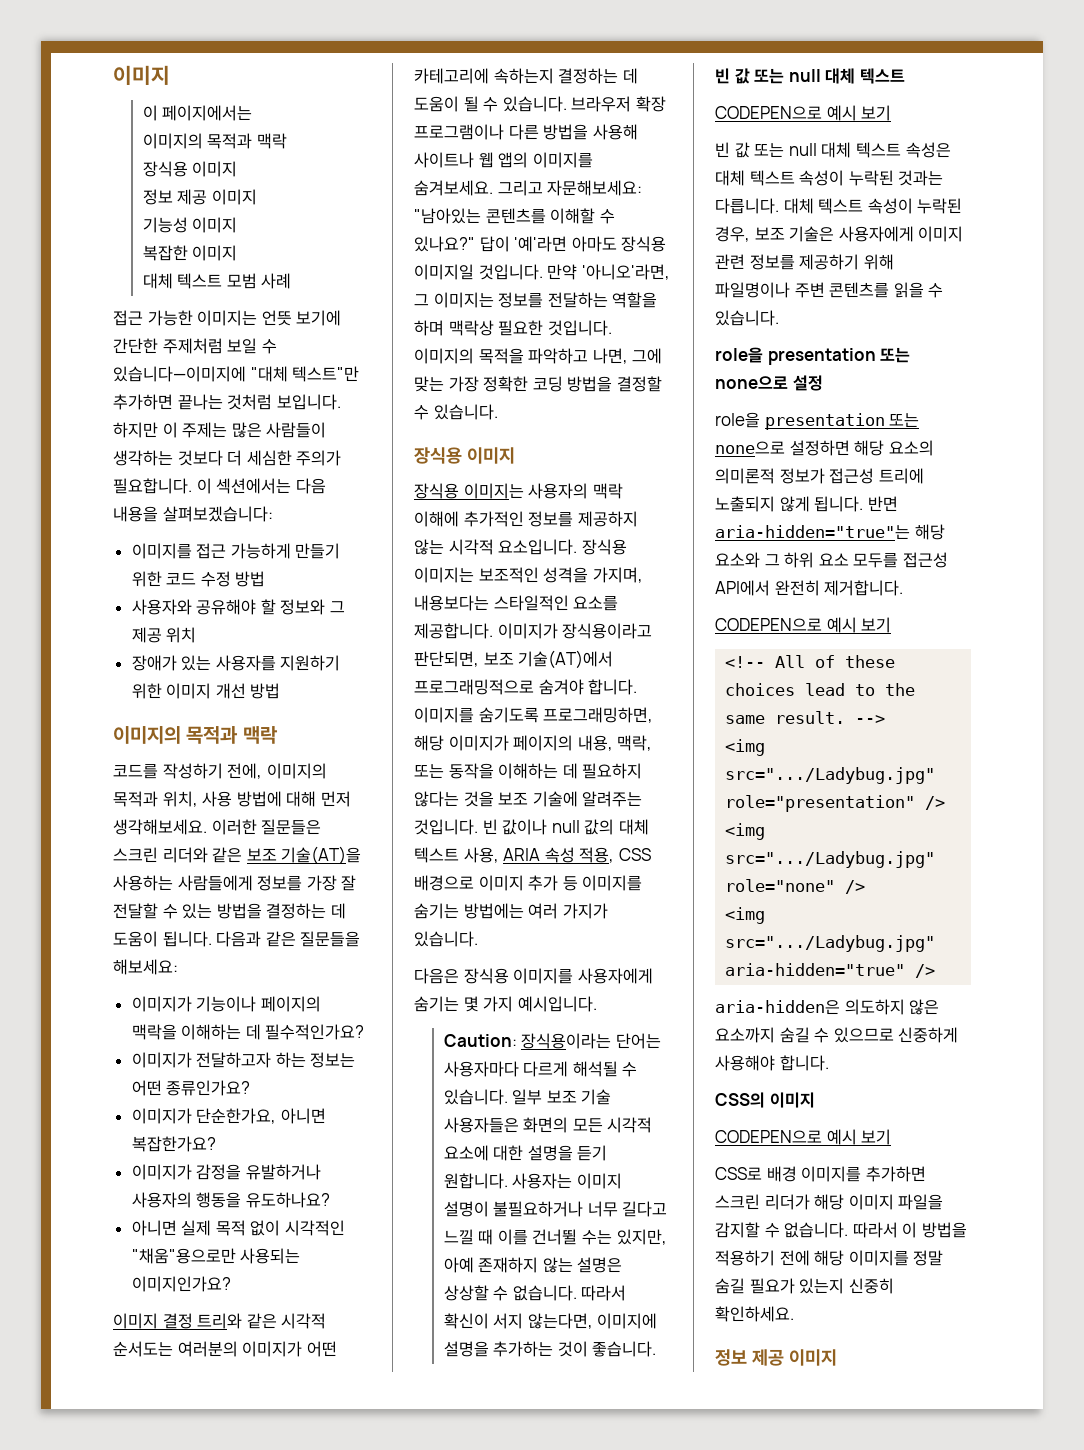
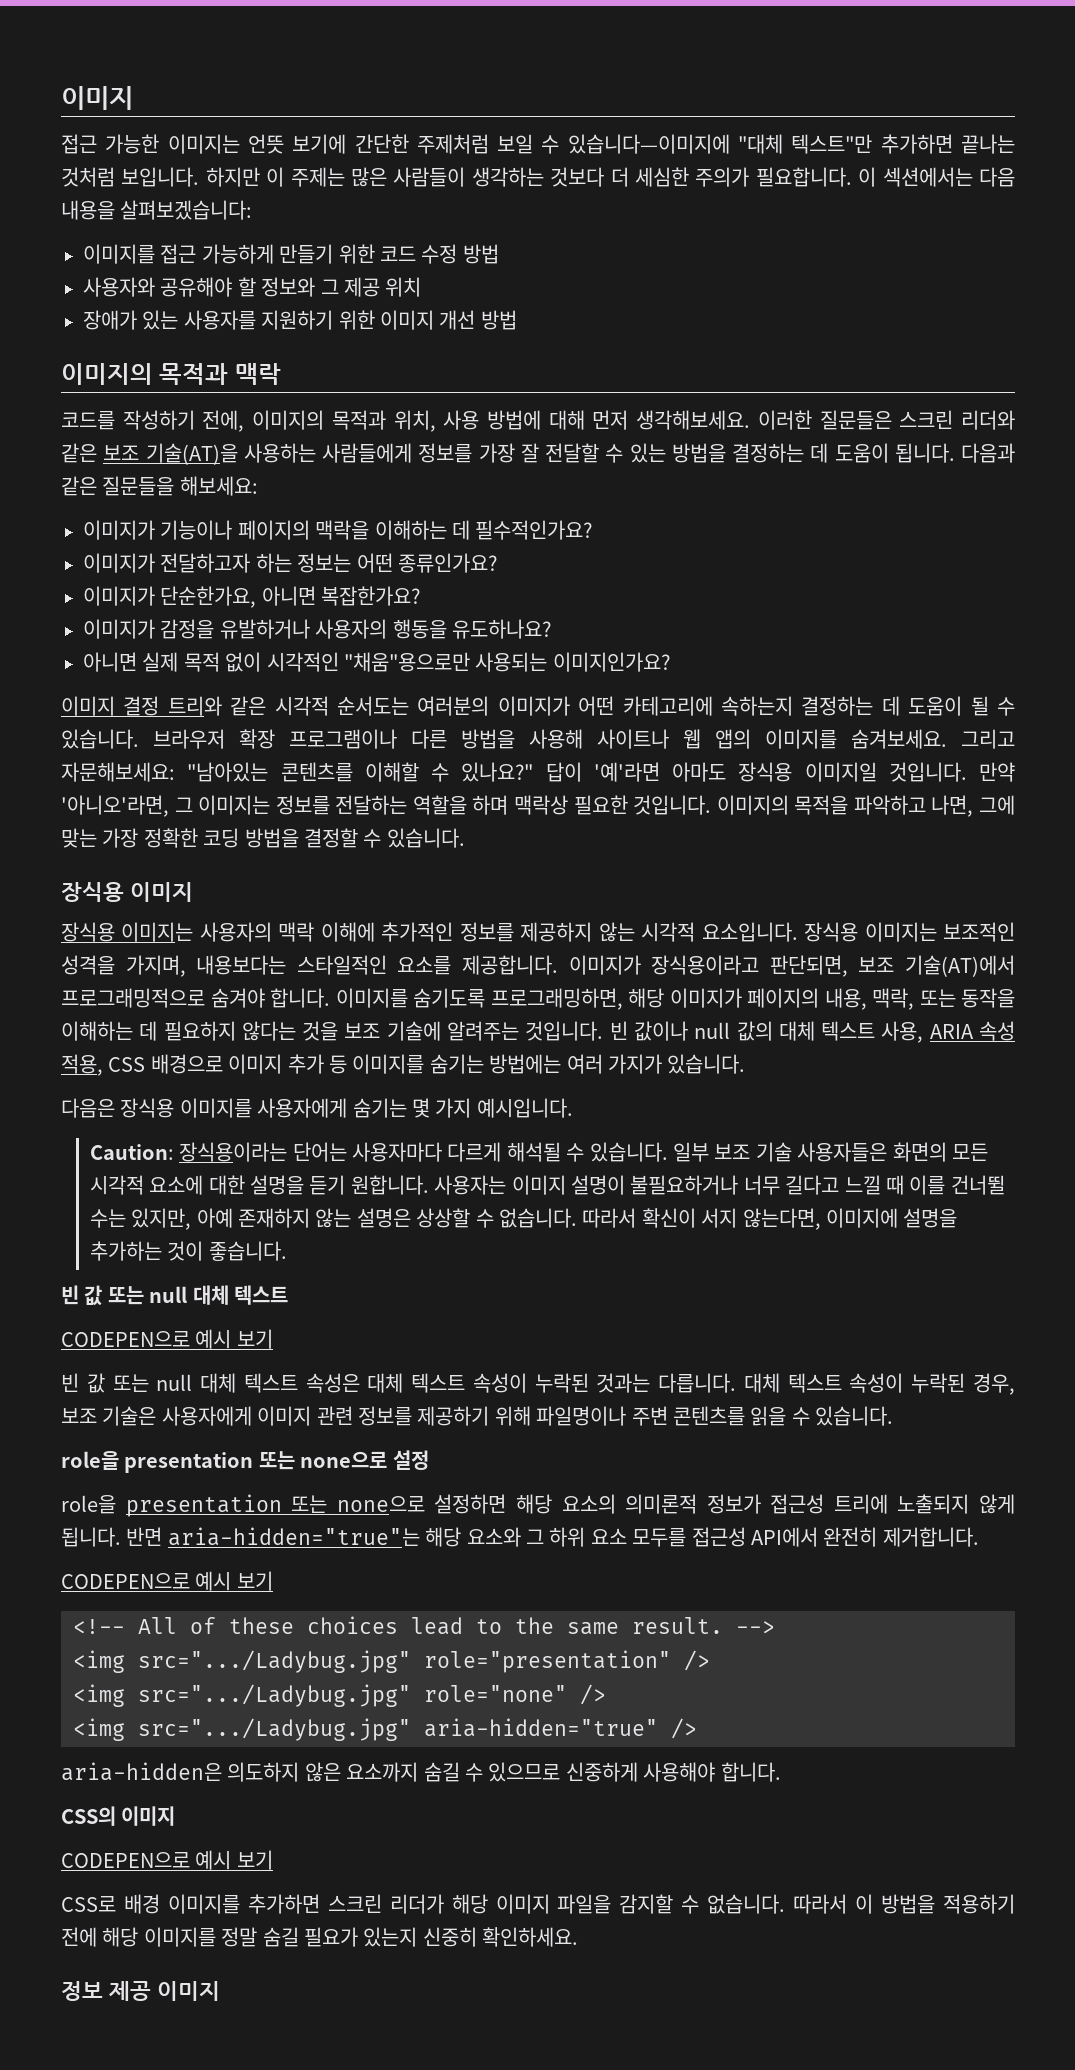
[113,65,170,85] [142,105,253,121] [142,133,287,149] [142,161,238,177] [142,189,257,205] [142,217,238,233] [142,245,238,261] [142,273,292,289] 이미지 // 이 페이지에서는 // 이미지의 목적과 맥락 // 장식용 이미지 // 정보 제공 이미지 // 기능성 이미지 // 복잡한 이미지 // 대체 텍스트 모범 사례 -> [61,86,133,110] 이미지

